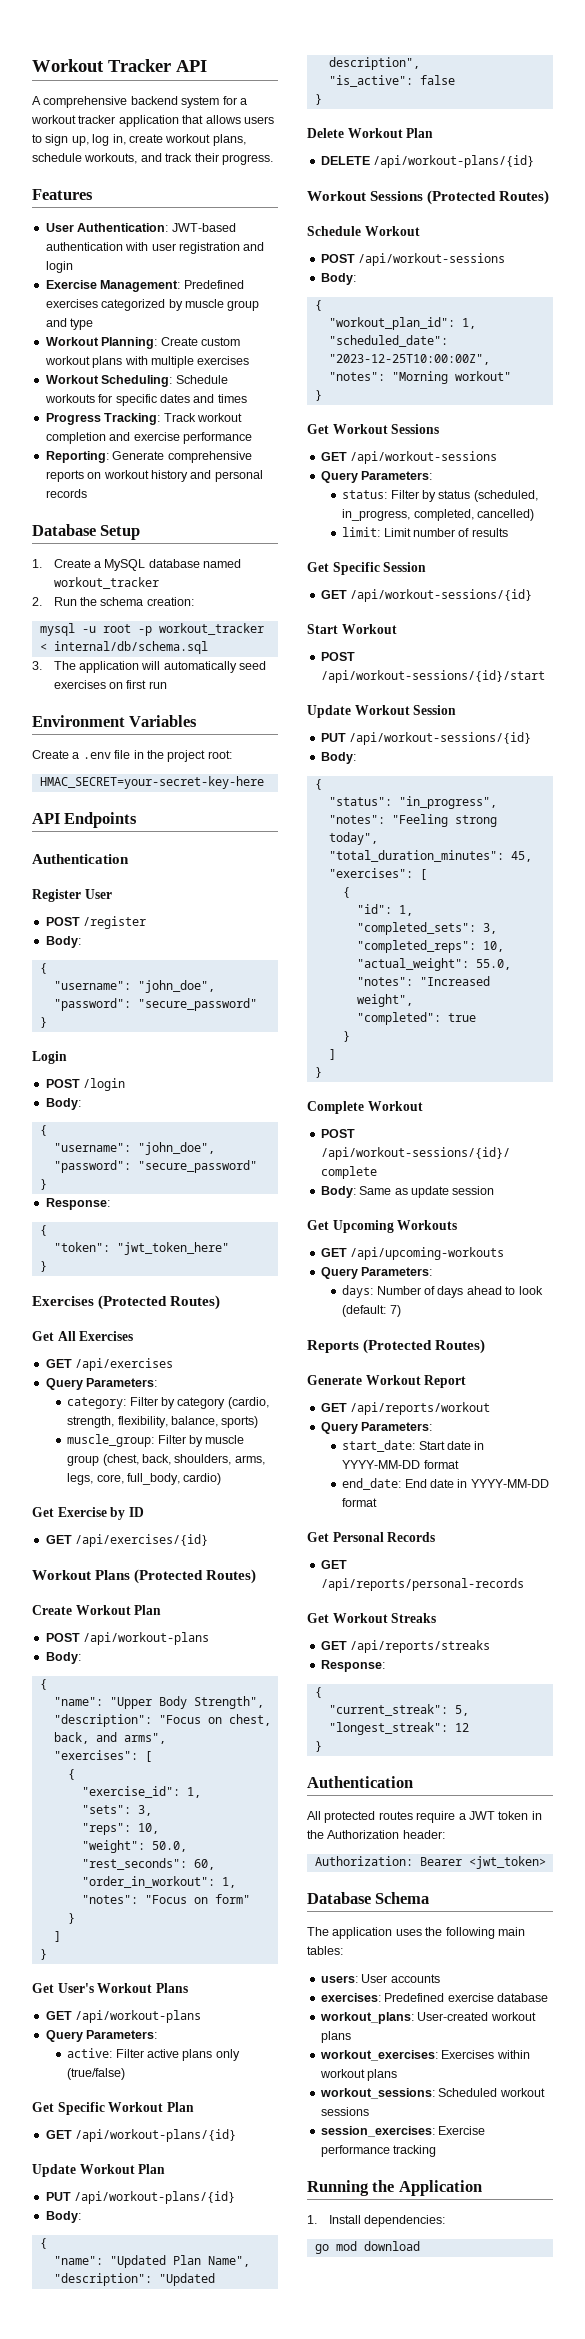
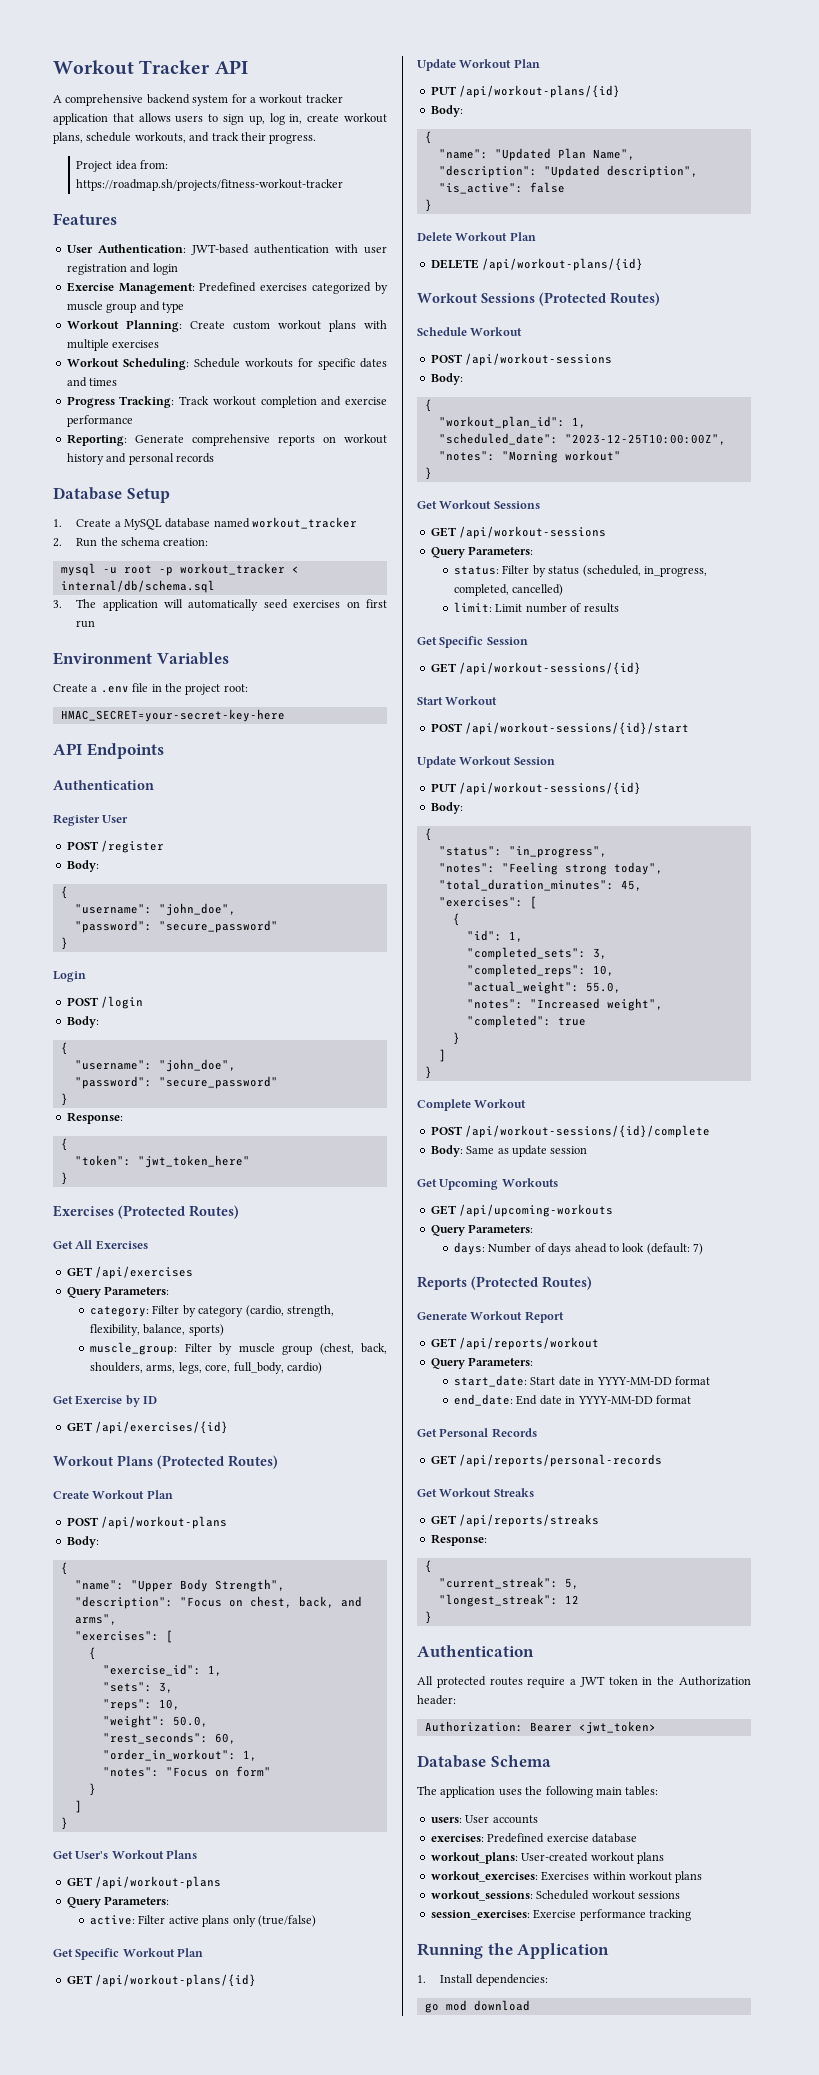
(273, 159) none -> [76,160,169,172] [76,179,344,191] // Project idea from: https://roadmap.sh/projects/fitness-workout-tracker

